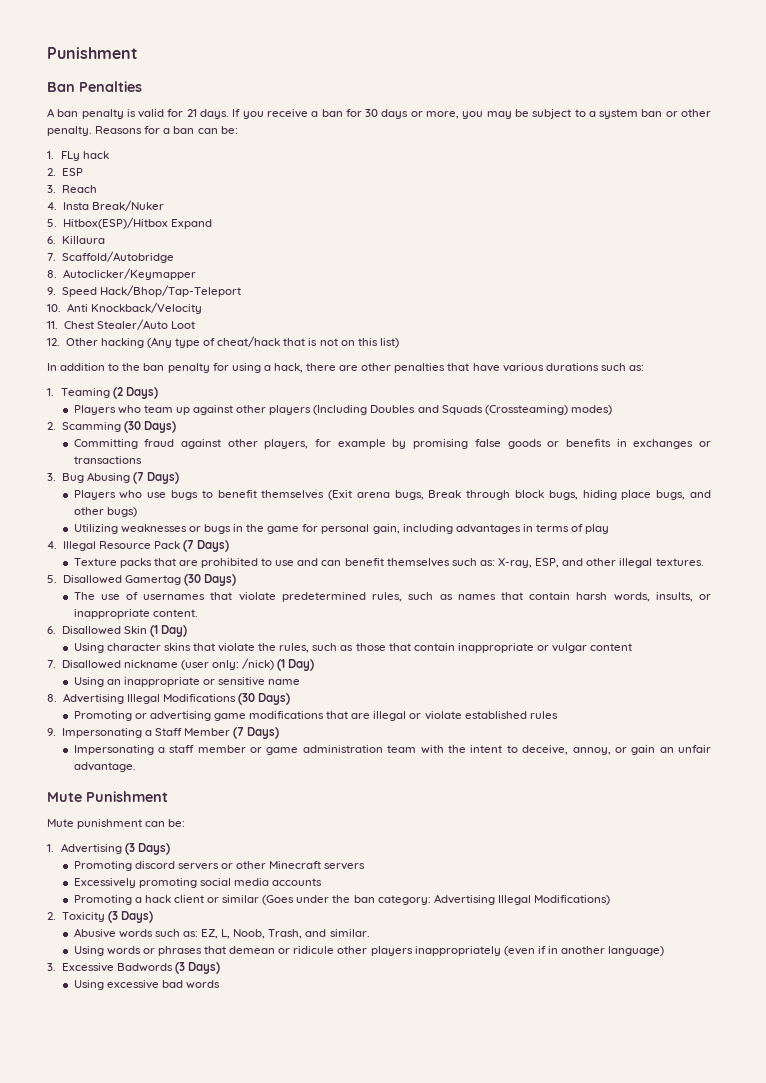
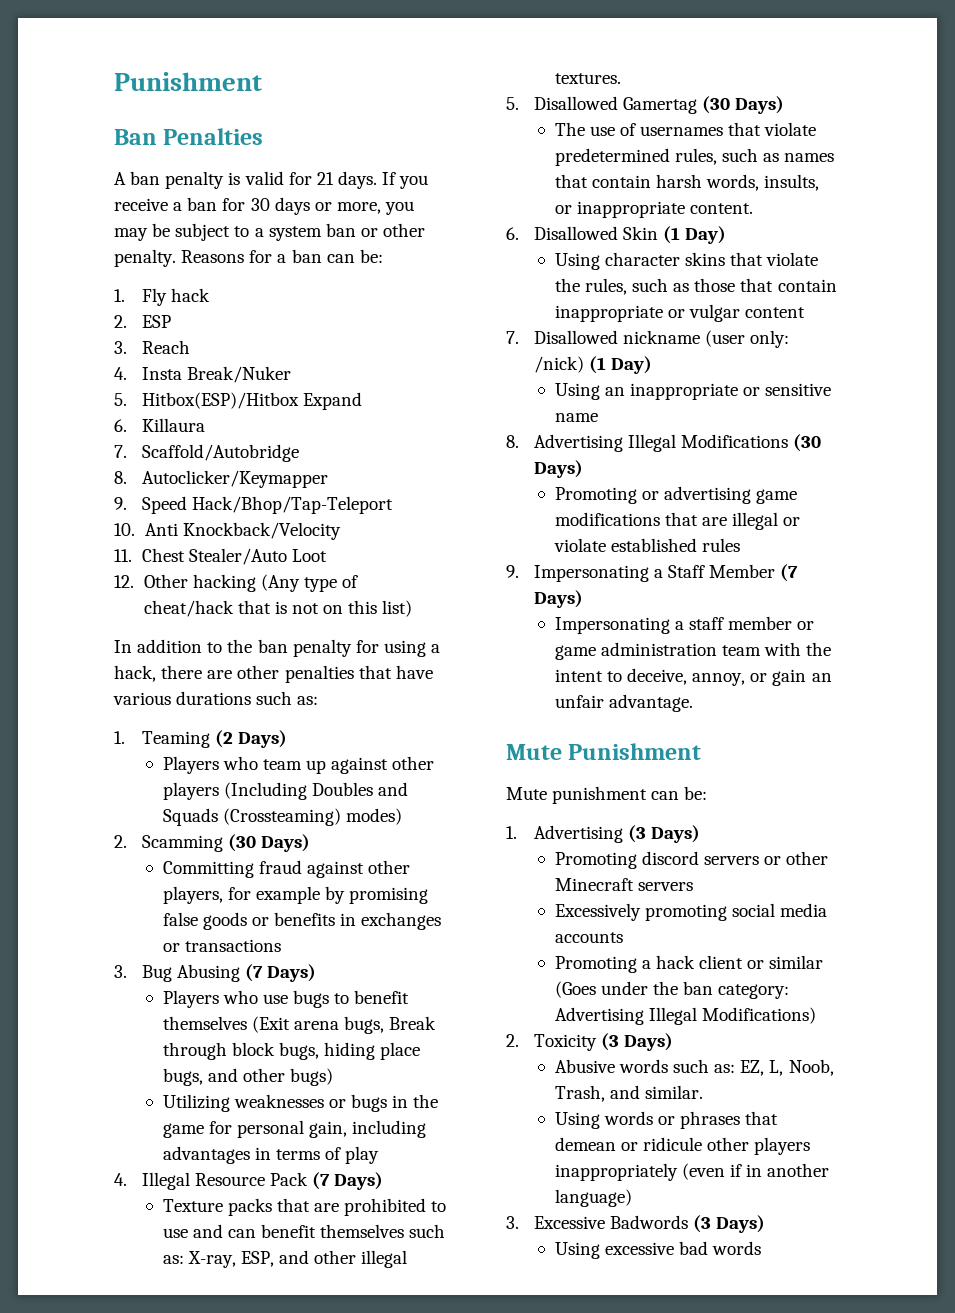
[60,151,80,161] FLy -> [141,288,167,306] Fly

